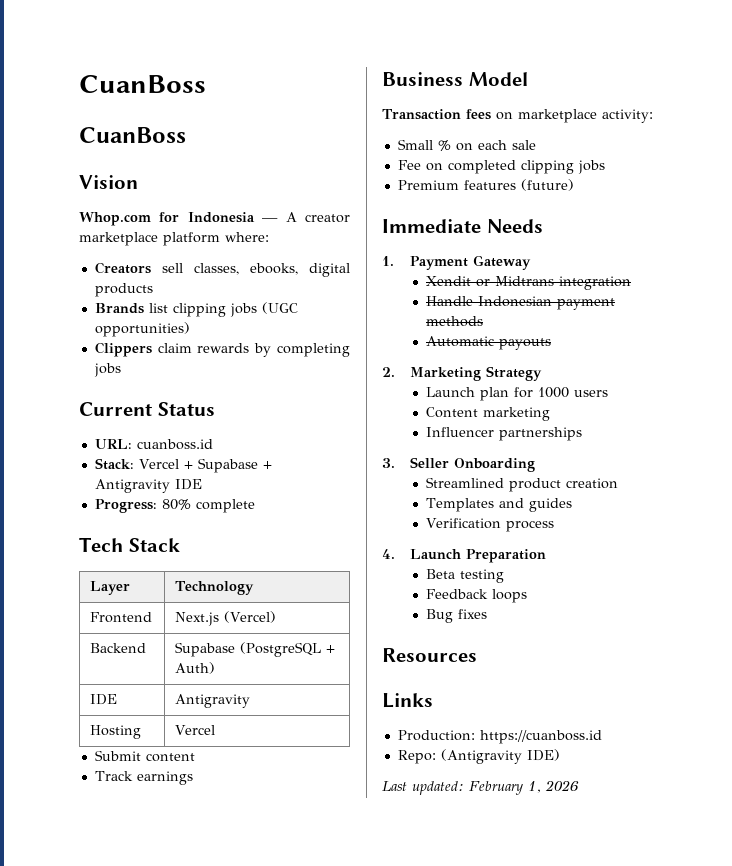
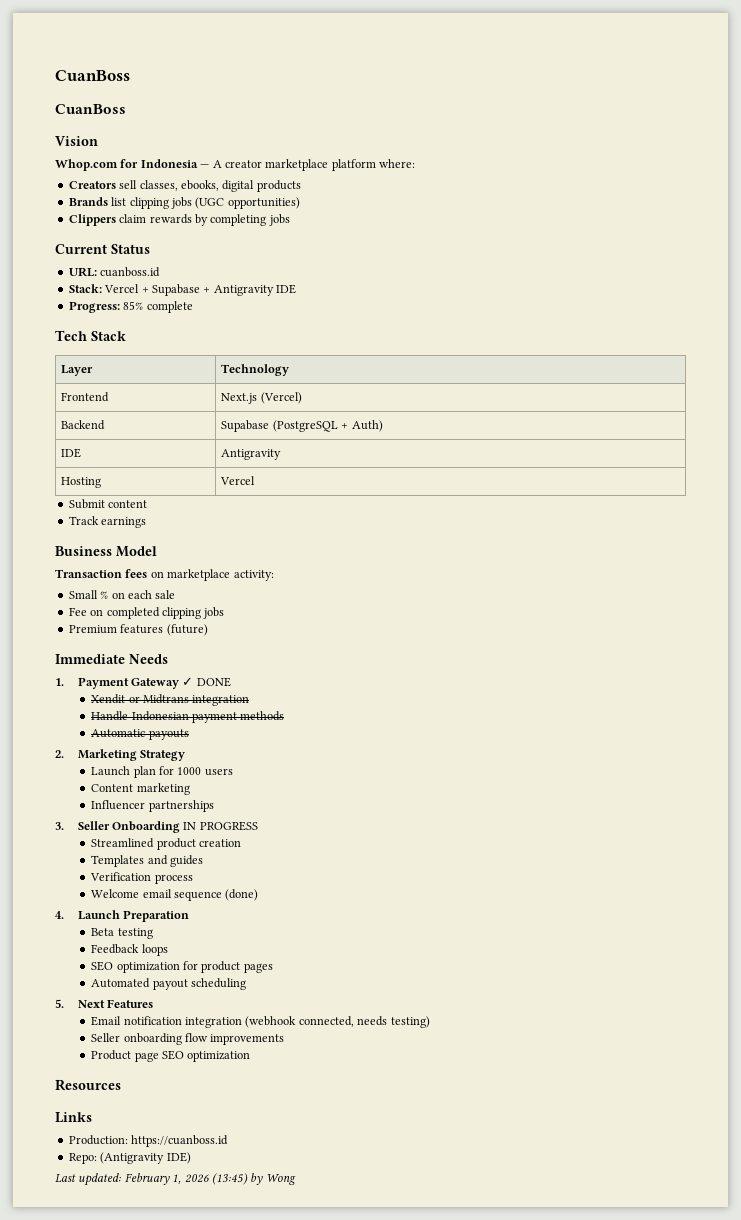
[161,499,191,510] 80% -> [123,301,144,310] 85%
(532, 262) none -> [182,677,231,687] ✓ DONE
(536, 465) none -> [183,821,258,831] IN PROGRESS
(555, 526) none -> [91,889,259,901] // Welcome email sequence (done)
[426,609,488,623] Bug fixes -> [91,961,273,973] [91,978,247,990] [55,999,153,1008] [91,1016,430,1028] [91,1033,285,1045] [91,1050,251,1062] SEO optimization for product pages // Automated payout scheduling // 5. Next Features // Email notification integration (webhook connected, needs testing) // Seller onboarding flow improvements // Product page SEO optimization
(579, 785) none -> [211,1173,296,1185] (13:45) by Wong

